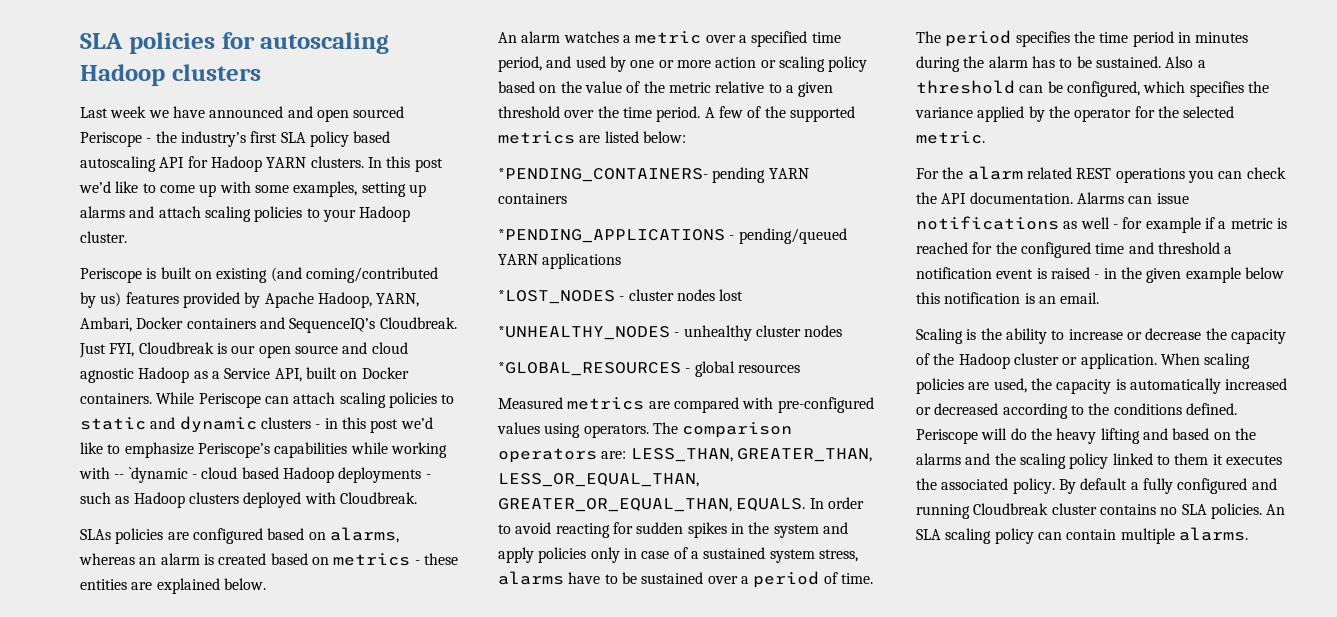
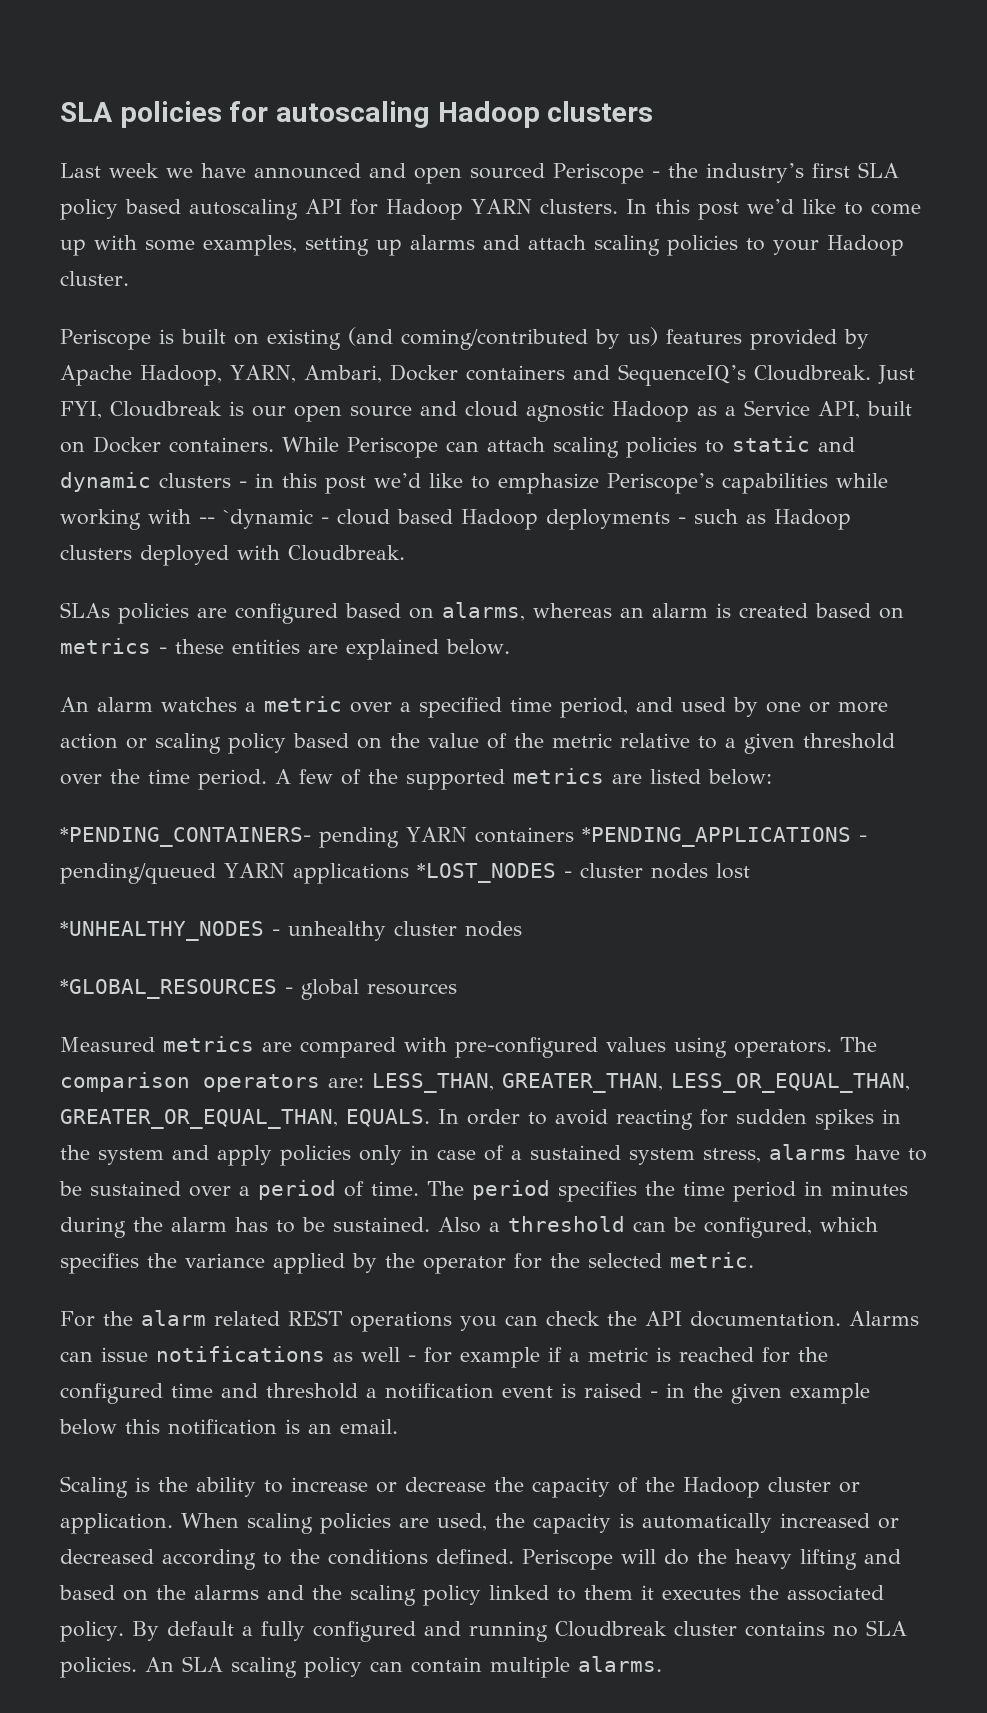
(567, 198) // -> (574, 835) none
(622, 261) // -> (409, 873) none

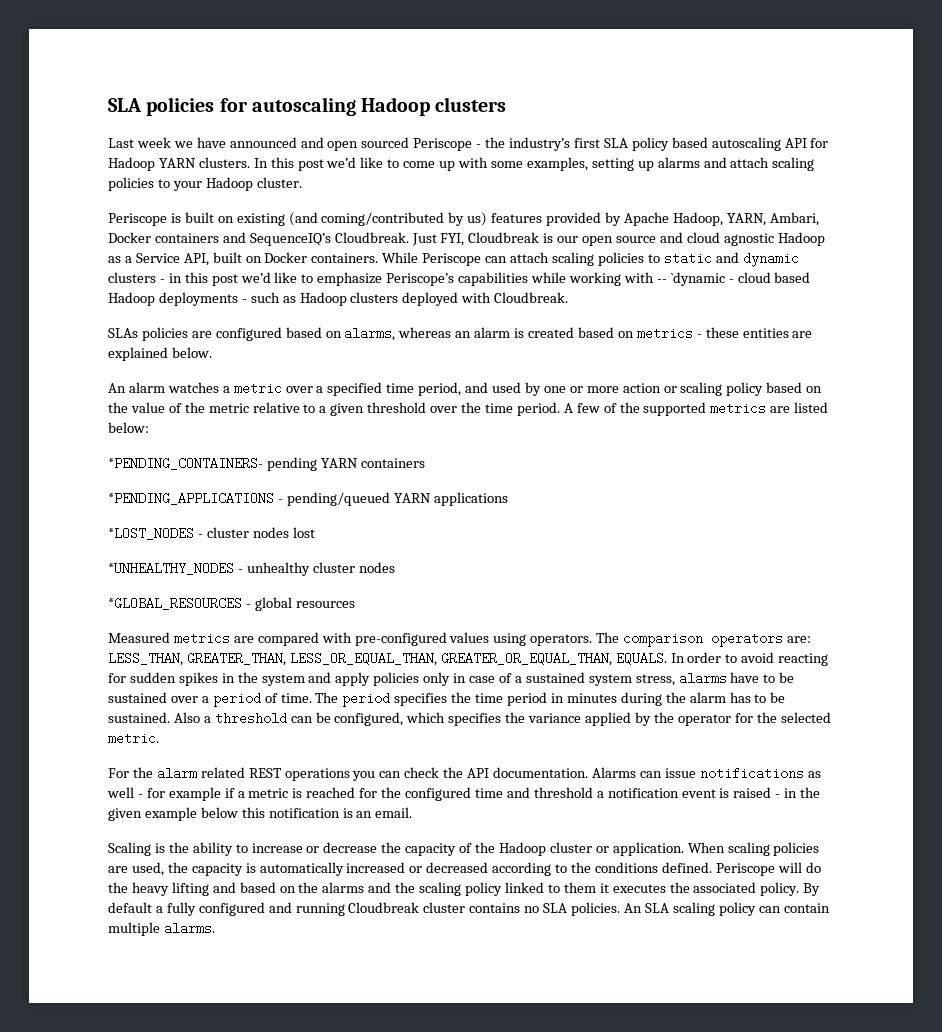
(574, 835) none -> (425, 463) //
(409, 873) none -> (508, 499) //

